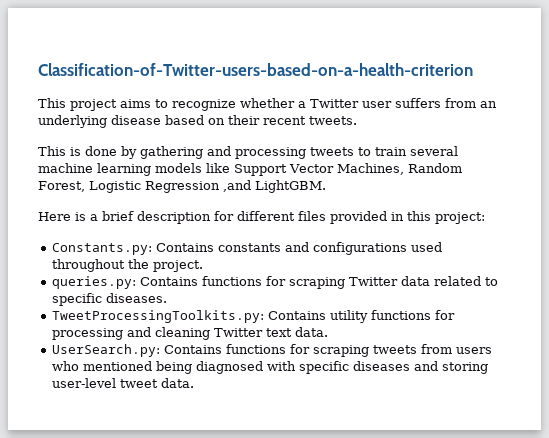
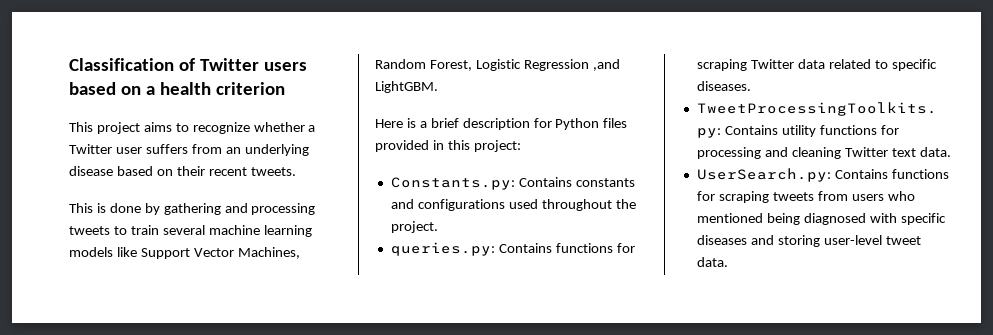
[38,63,473,76] Classification-of-Twitter-users-based-on-a-health-criterion -> [69,58,307,71] [69,82,285,95] Classification of Twitter users based on a health criterion
[237,211,295,221] different -> [555,118,600,130] Python

